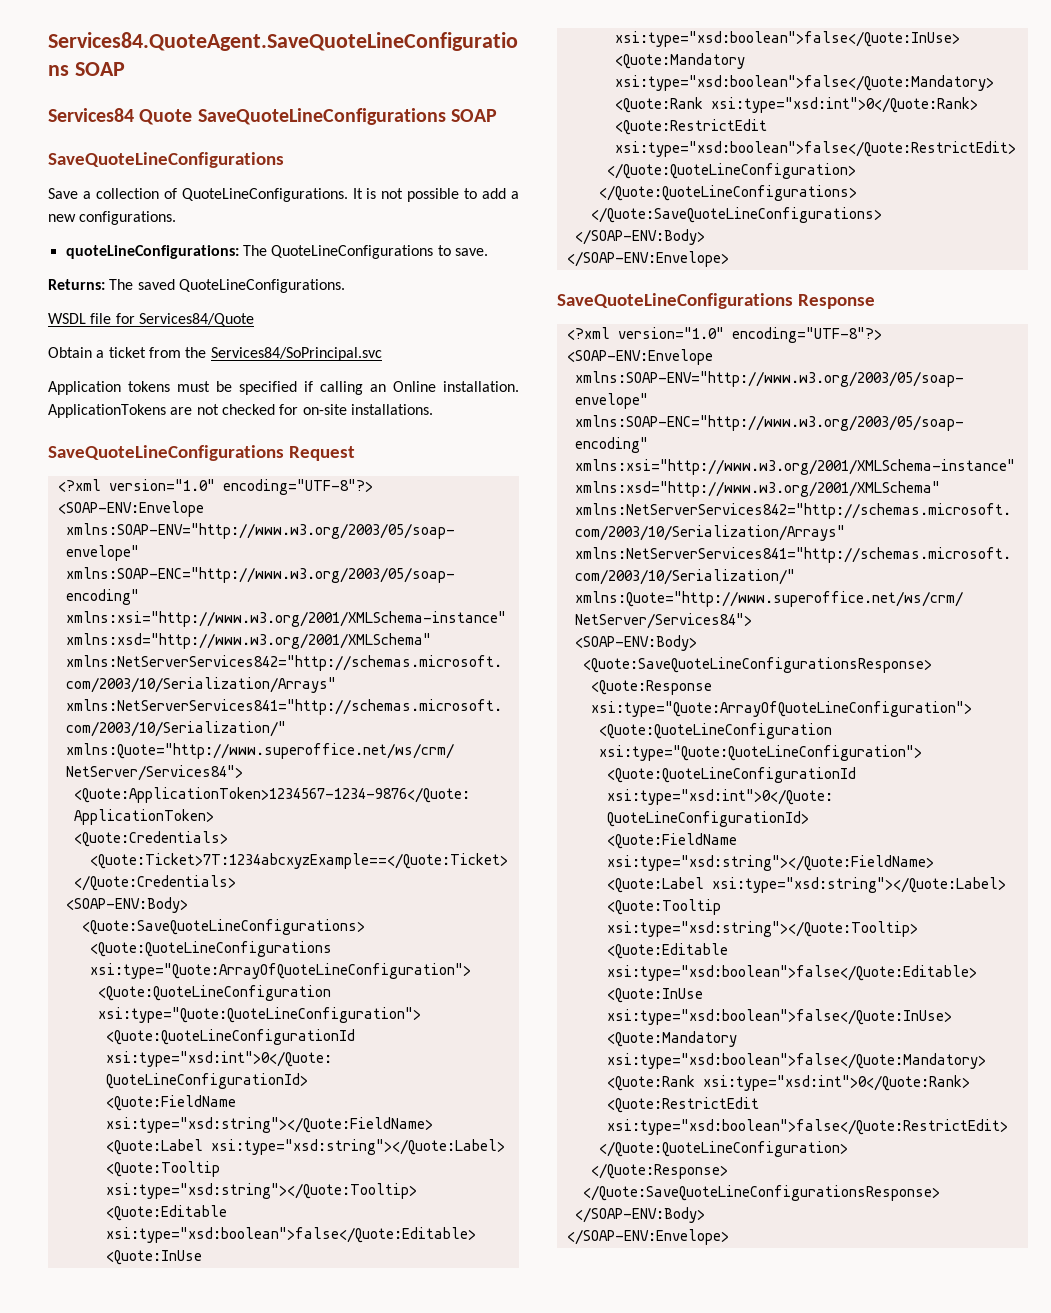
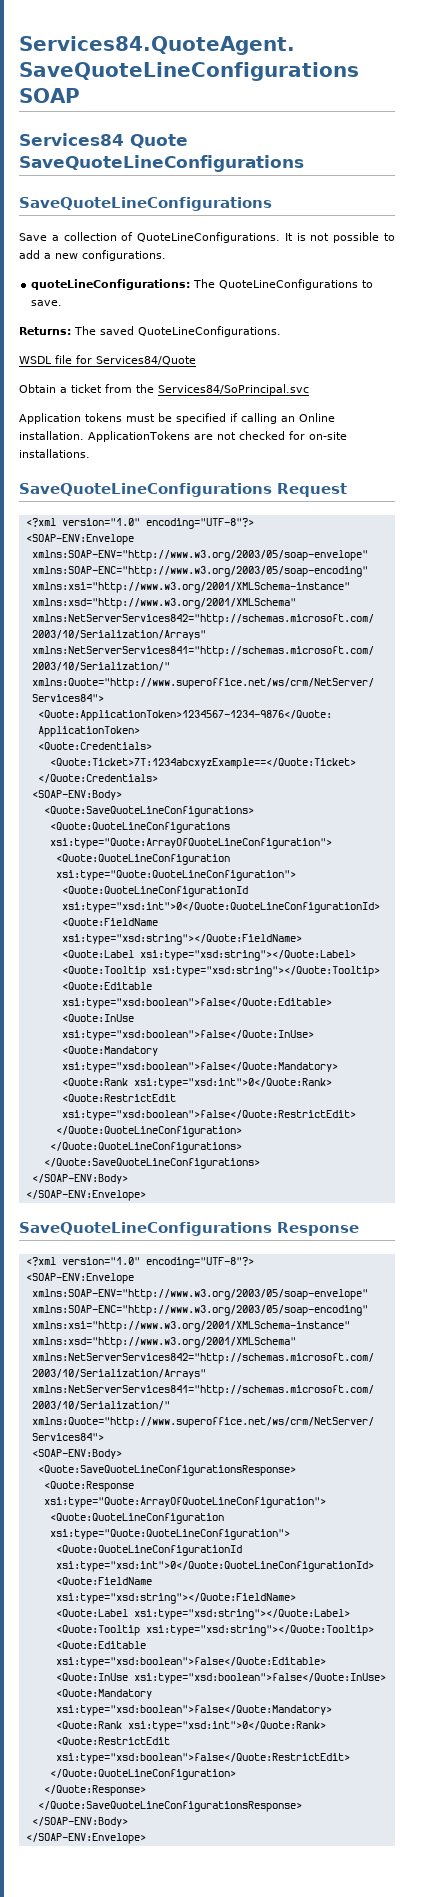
[451,109,498,122] SOAP -> (304, 163) none

